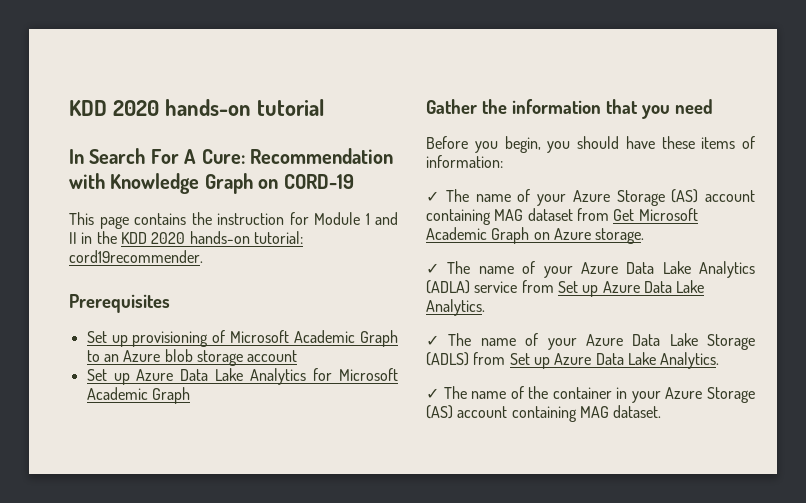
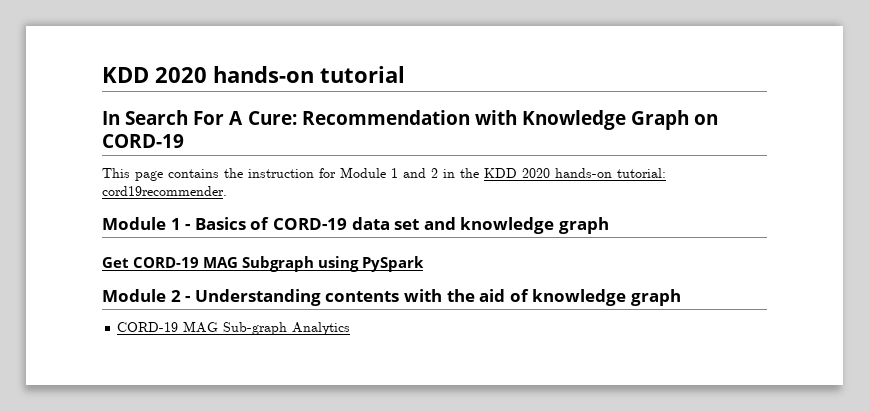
[69,232,77,244] II -> [431,168,438,178] 2
[69,294,170,313] [86,330,398,347] [86,349,298,366] [86,368,398,385] [86,387,190,404] [426,99,713,119] [426,136,755,153] [426,155,503,168] [426,189,755,206] [426,208,698,225] [426,227,645,244] [426,261,755,278] [426,280,705,297] [426,299,485,316] [426,333,755,350] [426,352,720,369] [426,386,755,403] [426,405,662,422] Prerequisites // Set up provisioning of Microsoft Academic Graph to an Azure blob storage account // Set up Azure Data Lake Analytics for Microsoft Academic Graph // Gather the information that you need // Before you begin, you should have these items of information: // ✓ The name of your Azure Storage (AS) account containing MAG dataset from Get Microsoft Academic Graph on Azure storage. // ✓ The name of your Azure Data Lake Analytics (ADLA) service from Set up Azure Data Lake Analytics. // ✓ The name of your Azure Data Lake Storage (ADLS) from Set up Azure Data Lake Analytics. // ✓ The name of the container in your Azure Storage (AS) account containing MAG dataset. -> [102,217,609,234] [102,256,425,272] [102,289,681,306] [117,321,351,335] Module 1 - Basics of CORD-19 data set and knowledge graph // Get CORD-19 MAG Subgraph using PySpark // Module 2 - Understanding contents with the aid of knowledge graph // CORD-19 MAG Sub-graph Analytics

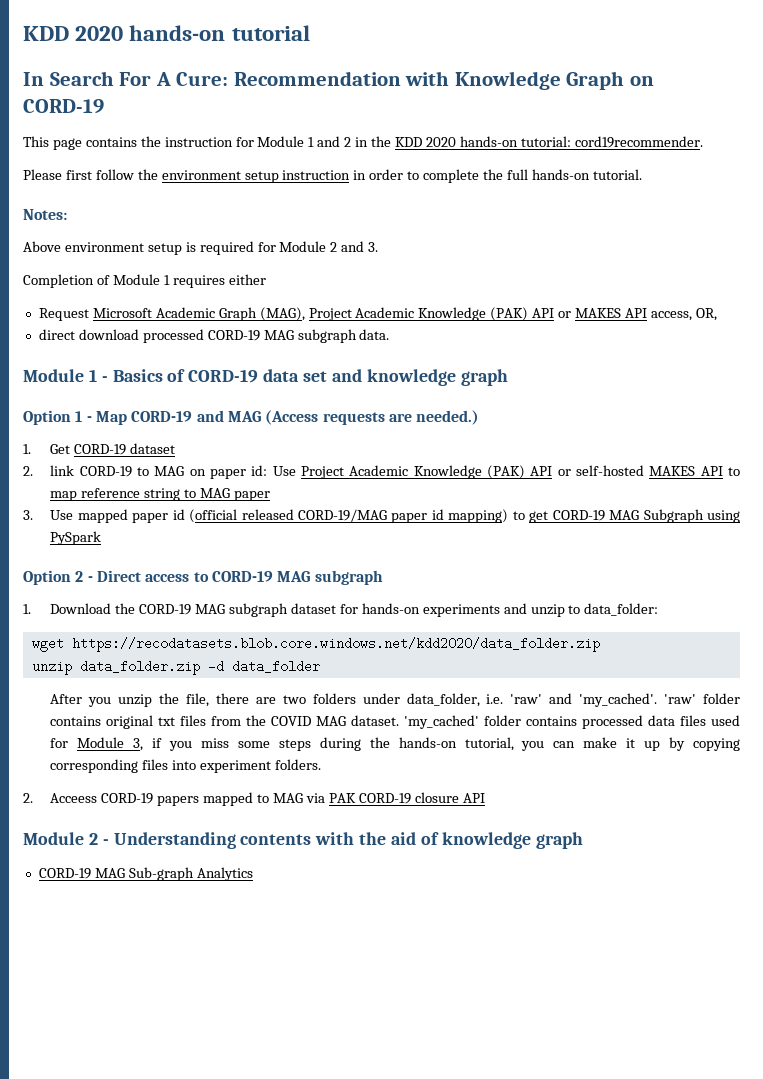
(227, 191) none -> [23,169,642,183] [23,209,67,220] [23,241,379,255] [23,274,266,288] [38,307,717,321] [38,329,390,343] // Please first follow the environment setup instruction in order to complete the full hands-on tutorial. // Notes: // Above environment setup is required for Module 2 and 3. // Completion of Module 1 requires either // Request Microsoft Academic Graph (MAG), Project Academic Knowledge (PAK) API or MAKES API access, OR, // direct download processed CORD-19 MAG subgraph data.
[102,256,425,272] Get CORD-19 MAG Subgraph using PySpark -> [23,410,480,425] [23,443,176,455] [23,465,740,479] [50,488,270,501] [23,509,740,523] [50,531,102,545] [23,570,383,585] [23,603,659,617] [31,637,600,652] [31,660,320,675] [50,693,741,707] [50,715,740,729] [50,737,740,751] [50,759,322,773] [23,792,485,806] Option 1 - Map CORD-19 and MAG (Access requests are needed.) // 1. Get CORD-19 dataset // 2. link CORD-19 to MAG on paper id: Use Project Academic Knowledge (PAK) API or self-hosted MAKES API to map reference string to MAG paper // 3. Use mapped paper id (official released CORD-19/MAG paper id mapping) to get CORD-19 MAG Subgraph using PySpark // Option 2 - Direct access to CORD-19 MAG subgraph // 1. Download the CORD-19 MAG subgraph dataset for hands-on experiments and unzip to data_folder: // wget https://recodatasets.blob.core.windows.net/kdd2020/data_folder.zip // unzip data_folder.zip -d data_folder // After you unzip the file, there are two folders under data_folder, i.e. 'raw' and 'my_cached'. 'raw' folder contains original txt files from the COVID MAG dataset. 'my_cached' folder contains processed data files used for Module 3, if you miss some steps during the hands-on tutorial, you can make it up by copying corresponding files into experiment folders. // 2. Acceess CORD-19 papers mapped to MAG via PAK CORD-19 closure API

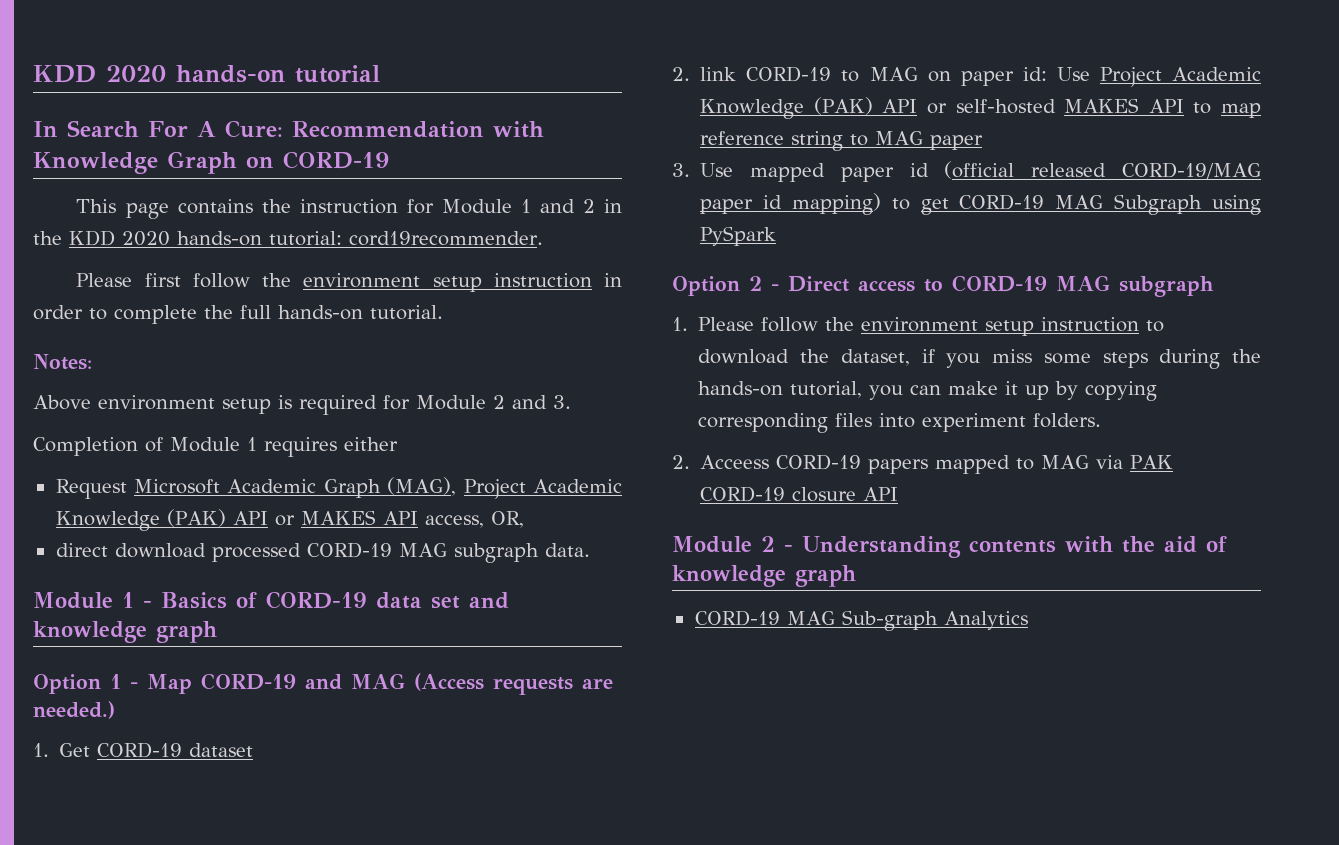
[50,603,659,617] [31,637,600,652] [31,660,320,675] [50,693,741,707] [50,715,740,729] [50,737,144,751] Download the CORD-19 MAG subgraph dataset for hands-on experiments and unzip to data_folder: // wget https://recodatasets.blob.core.windows.net/kdd2020/data_folder.zip // unzip data_folder.zip -d data_folder // After you unzip the file, there are two folders under data_folder, i.e. 'raw' and 'my_cached'. 'raw' folder contains original txt files from the COVID MAG dataset. 'my_cached' folder contains processed data files used for Module 3, -> [698,317,1165,336] [698,349,910,366] Please follow the environment setup instruction to download the dataset,

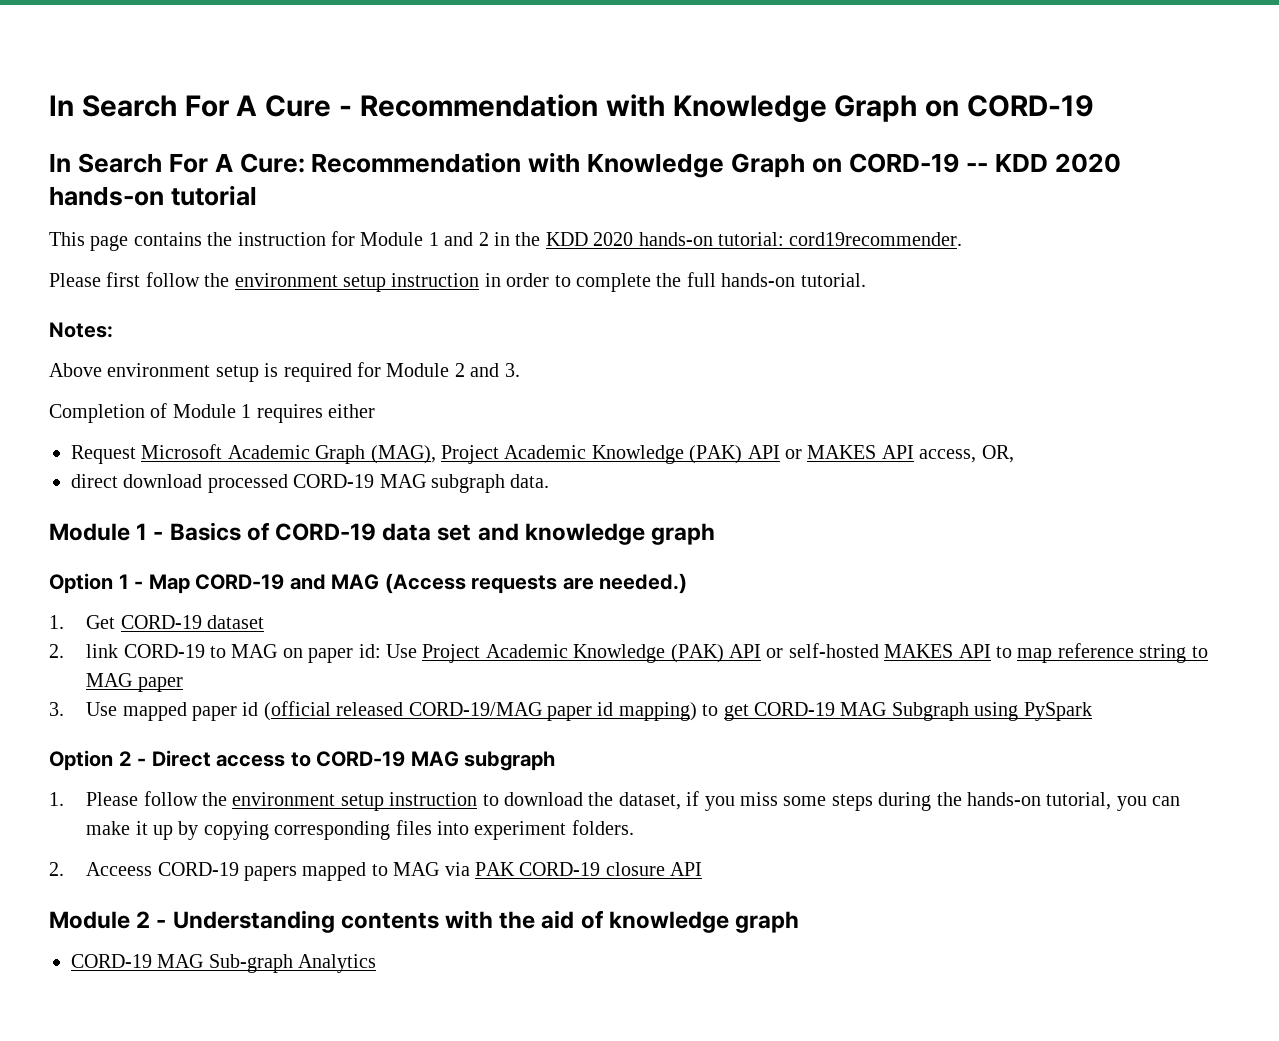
[33,65,380,83] KDD 2020 hands-on tutorial -> [49,94,1095,123] In Search For A Cure - Recommendation with Knowledge Graph on CORD-19
(389, 160) none -> [965,153,1121,173] [49,185,257,206] -- KDD 2020 hands-on tutorial

